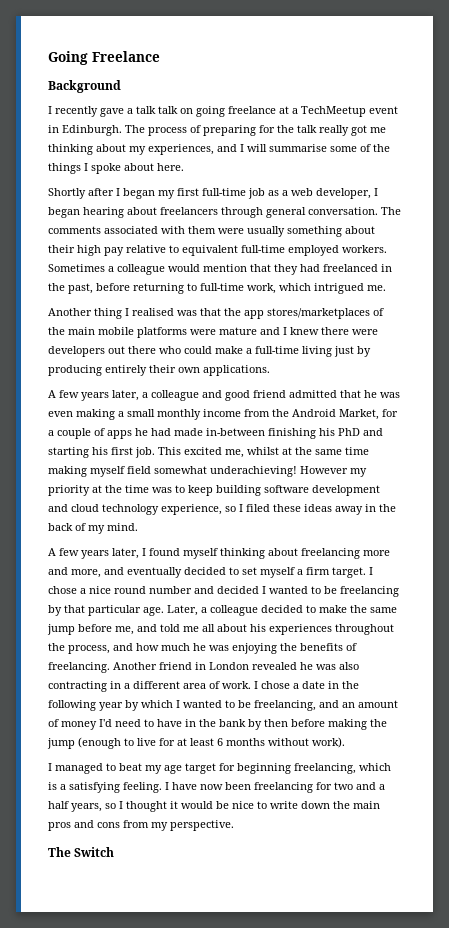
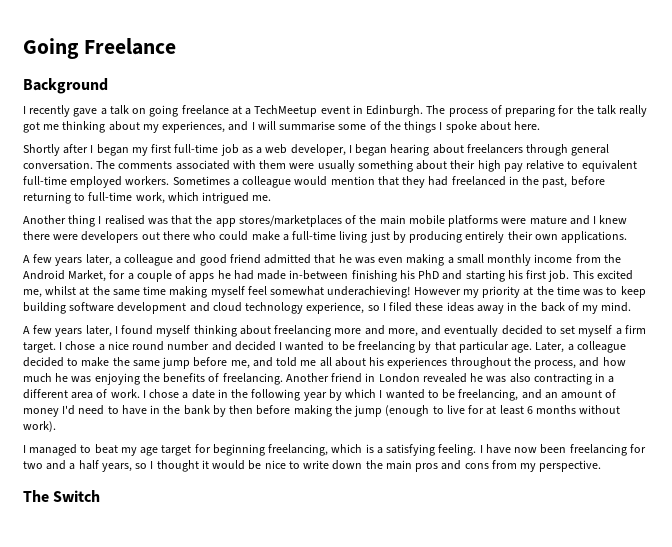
[158,106,178,114] talk -> (129, 110) none
[127,466,151,474] field -> [247,286,267,295] feel

